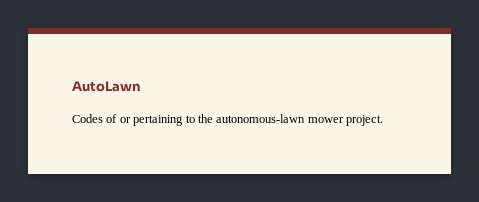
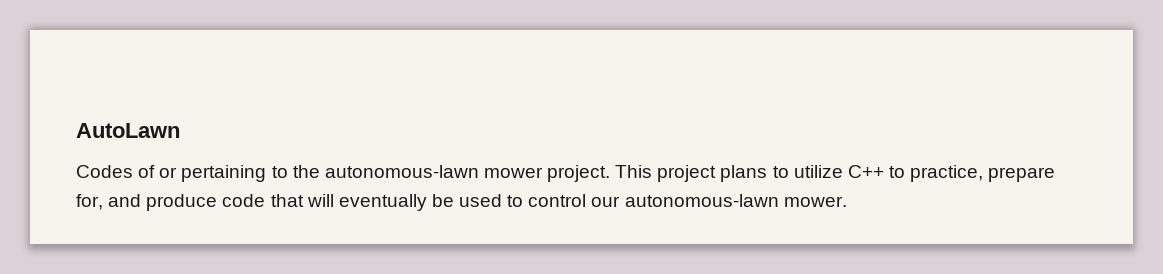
(383, 120) none -> [615,165,1056,182] [76,194,847,211] This project plans to utilize C++ to practice, prepare for, and produce code that will eventually be used to control our autonomous-lawn mower.

